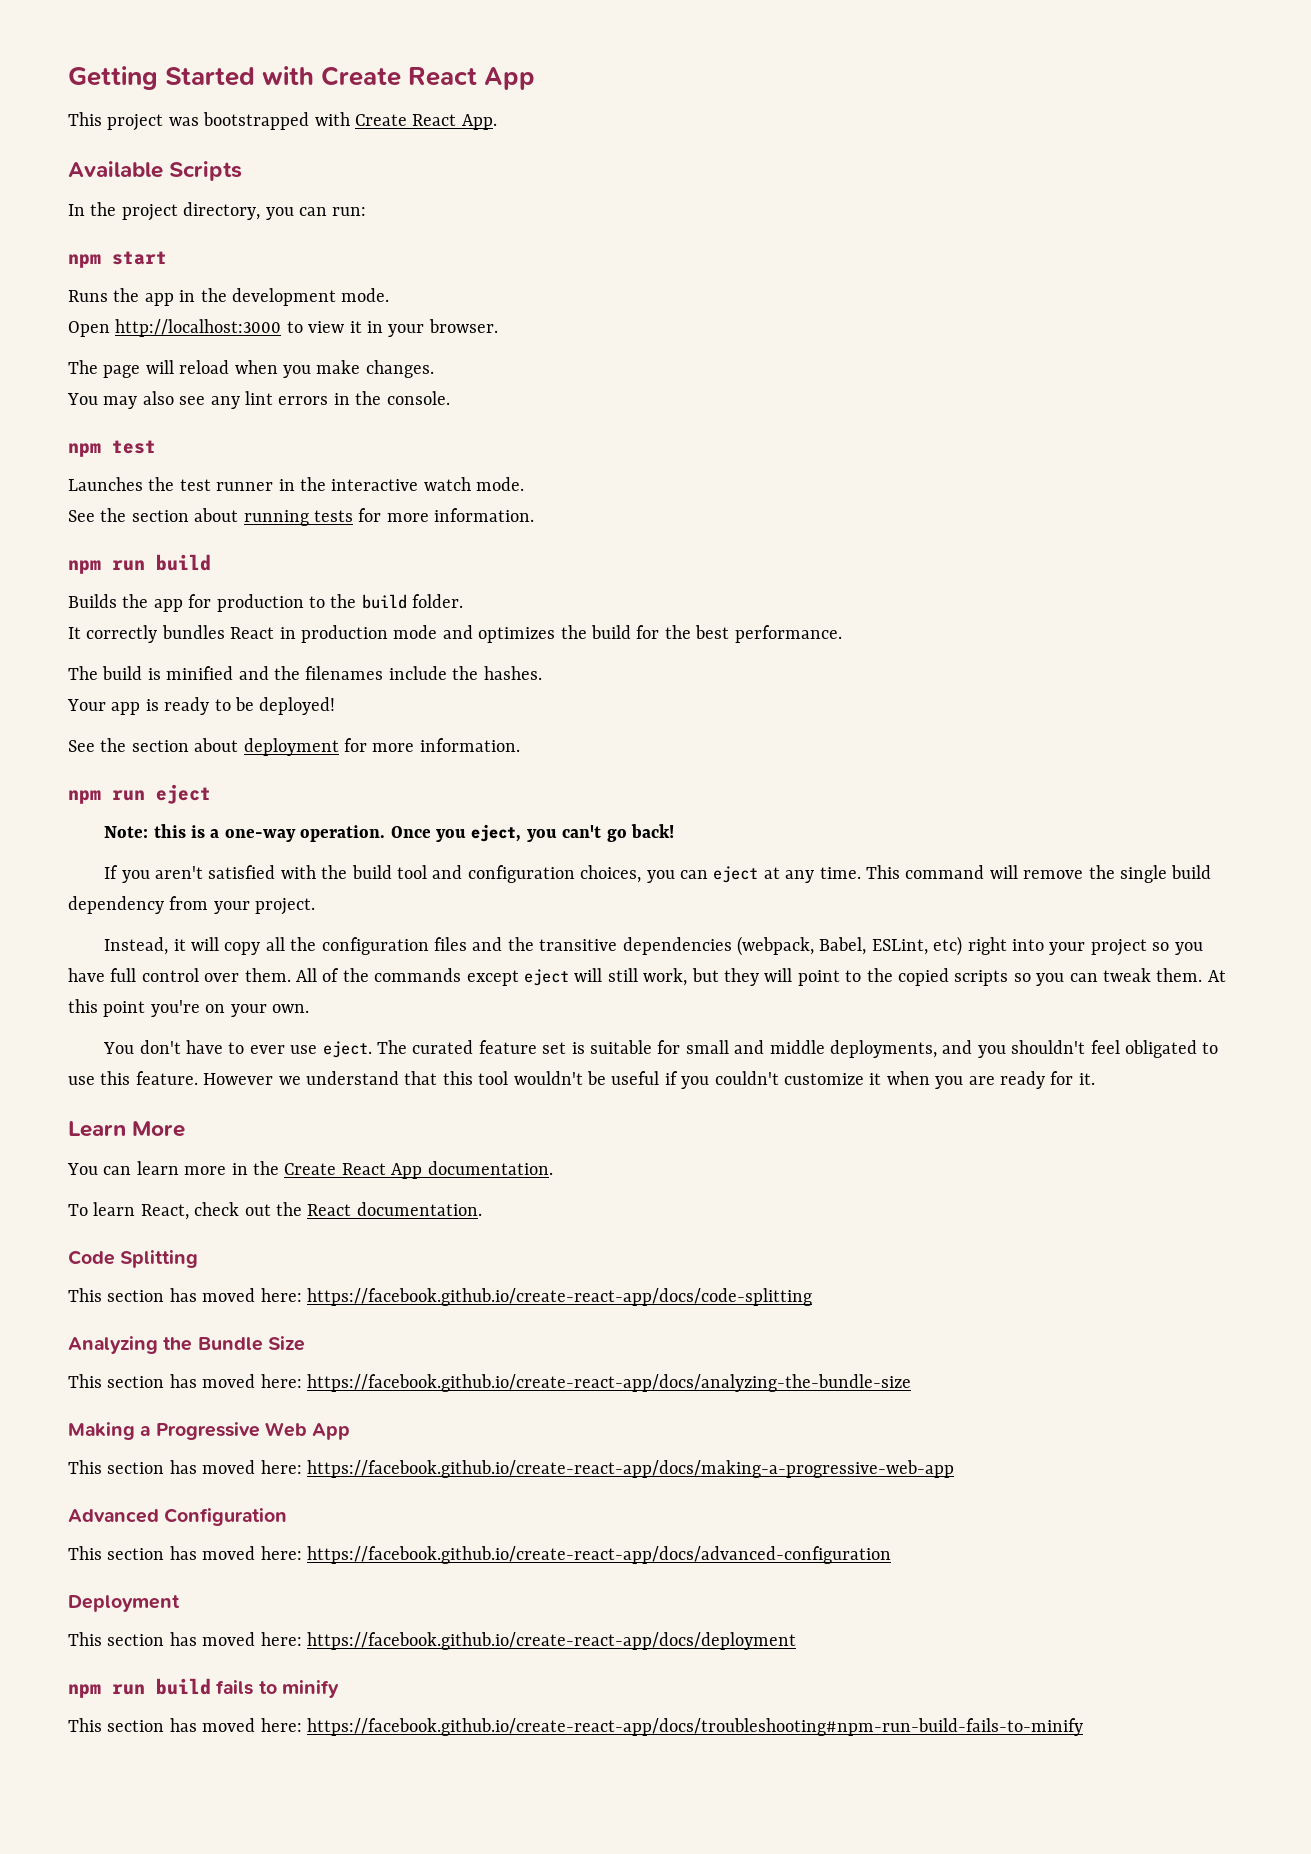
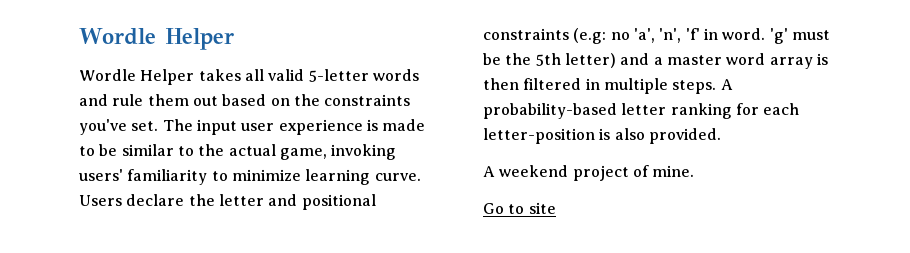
[68,66,536,90] [68,112,497,131] [68,161,243,181] [68,202,367,221] [68,251,167,268] [68,288,390,306] [68,319,498,337] [68,360,434,378] [67,391,450,409] [68,440,156,457] [68,477,525,491] [68,508,535,526] [68,554,211,574] [68,594,464,612] [68,625,842,643] [68,666,542,680] [67,697,336,715] [68,738,520,756] [68,784,211,804] [104,824,674,842] [104,865,1212,883] [68,896,316,915] [104,936,1203,956] [68,968,1226,986] [68,999,309,1017] [103,1040,1219,1058] [68,1071,1095,1089] [68,1121,186,1137] [67,1161,553,1179] [68,1202,482,1220] [68,1250,199,1268] [68,1288,812,1306] [68,1336,305,1354] [68,1374,911,1392] [68,1422,351,1440] [68,1460,954,1478] [68,1508,288,1526] [68,1546,891,1564] [68,1595,180,1612] [68,1632,796,1650] [68,1678,339,1698] [68,1718,1083,1736] Getting Started with Create React App // This project was bootstrapped with Create React App. // Available Scripts // In the project directory, you can run: // npm start // Runs the app in the development mode. // Open http://localhost:3000 to view it in your browser. // The page will reload when you make changes. // You may also see any lint errors in the console. // npm test // Launches the test runner in the interactive watch mode. // See the section about running tests for more information. // npm run build // Builds the app for production to the build folder. // It correctly bundles React in production mode and optimizes the build for the best performance. // The build is minified and the filenames include the hashes. // Your app is ready to be deployed! // See the section about deployment for more information. // npm run eject // Note: this is a one-way operation. Once you eject, you can't go back! // If you aren't satisfied with the build tool and configuration choices, you can eject at any time. This command will remove the single build dependency from your project. // Instead, it will copy all the configuration files and the transitive dependencies (webpack, Babel, ESLint, etc) right into your project so you have full control over them. All of the commands except eject will still work, but they will point to the copied scripts so you can tweak them. At this point you're on your own. // You don't have to ever use eject. The curated feature set is suitable for small and middle deployments, and you shouldn't feel obligated to use this feature. However we understand that this tool wouldn't be useful if you couldn't customize it when you are ready for it. // Learn More // You can learn more in the Create React App documentation. // To learn React, check out the React documentation. // Code Splitting // This section has moved here: https://facebook.github.io/create-react-app/docs/code-splitting // Analyzing the Bundle Size // This section has moved here: https://facebook.github.io/create-react-app/docs/analyzing-the-bundle-size // Making a Progressive Web App // This section has moved here: https://facebook.github.io/create-react-app/docs/making-a-progressive-web-app // Advanced Configuration // This section has moved here: https://facebook.github.io/create-react-app/docs/advanced-configuration // Deployment // This section has moved here: https://facebook.github.io/create-react-app/docs/deployment // npm run build fails to minify // This section has moved here: https://facebook.github.io/create-react-app/docs/troubleshooting#npm-run-build-fails-to-minify -> [79,28,234,50] [79,69,419,85] [79,94,411,106] [79,119,426,135] [79,144,397,160] [79,169,421,185] [79,194,376,210] [483,28,830,44] [483,53,828,69] [483,78,733,94] [483,103,800,119] [483,128,721,144] [483,165,695,181] [483,202,556,214] Wordle Helper // Wordle Helper takes all valid 5-letter words and rule them out based on the constraints you've set. The input user experience is made to be similar to the actual game, invoking users' familiarity to minimize learning curve. Users declare the letter and positional constraints (e.g: no 'a', 'n', 'f' in word. 'g' must be the 5th letter) and a master word array is then filtered in multiple steps. A probability-based letter ranking for each letter-position is also provided. // A weekend project of mine. // Go to site

